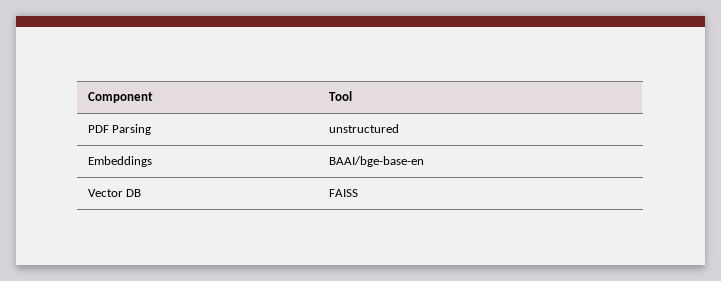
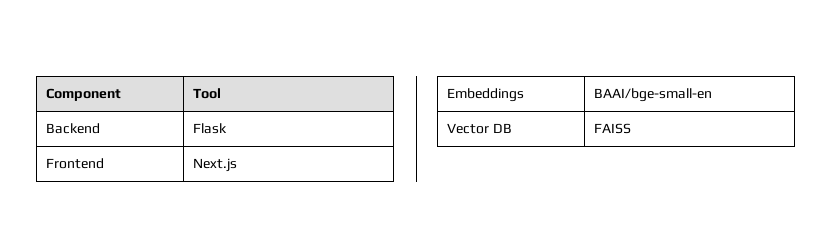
[88,124,152,135] [329,124,400,133] PDF Parsing | unstructured -> [46,123,101,134] [193,123,228,134] [46,158,105,169] [193,158,238,172] Backend | Flask // Frontend | Next.js
[329,156,425,167] BAAI/bge-base-en -> [594,88,713,102] BAAI/bge-small-en

